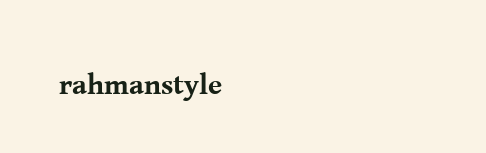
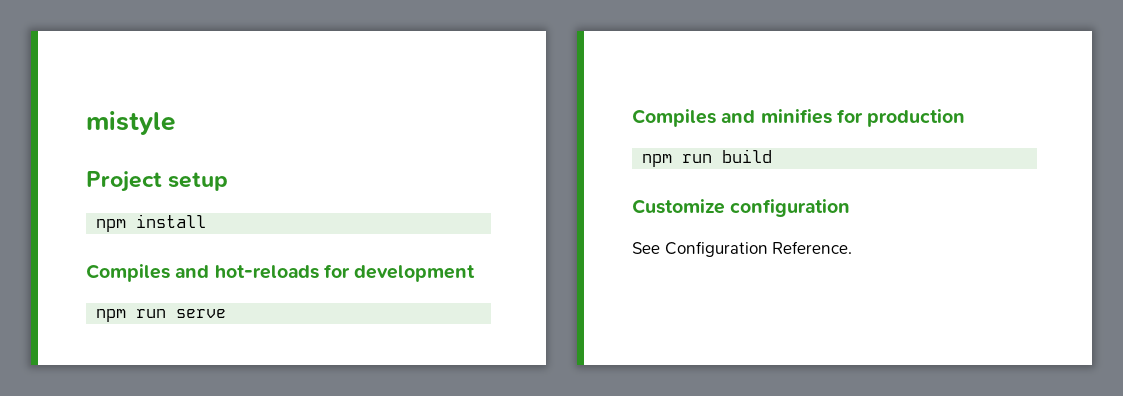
[59,72,222,101] rahmanstyle -> [86,111,175,135] [86,171,229,192] [96,214,207,232] [86,264,476,282] [96,309,227,322] [632,109,966,127] [642,149,773,167] [632,199,851,217] [632,241,853,257] mistyle // Project setup // npm install // Compiles and hot-reloads for development // npm run serve // Compiles and minifies for production // npm run build // Customize configuration // See Configuration Reference.

